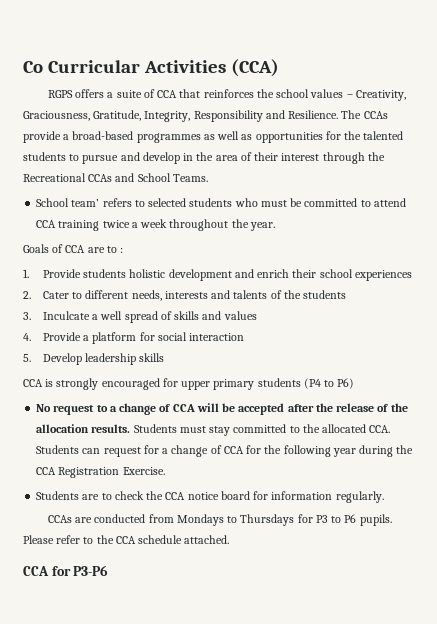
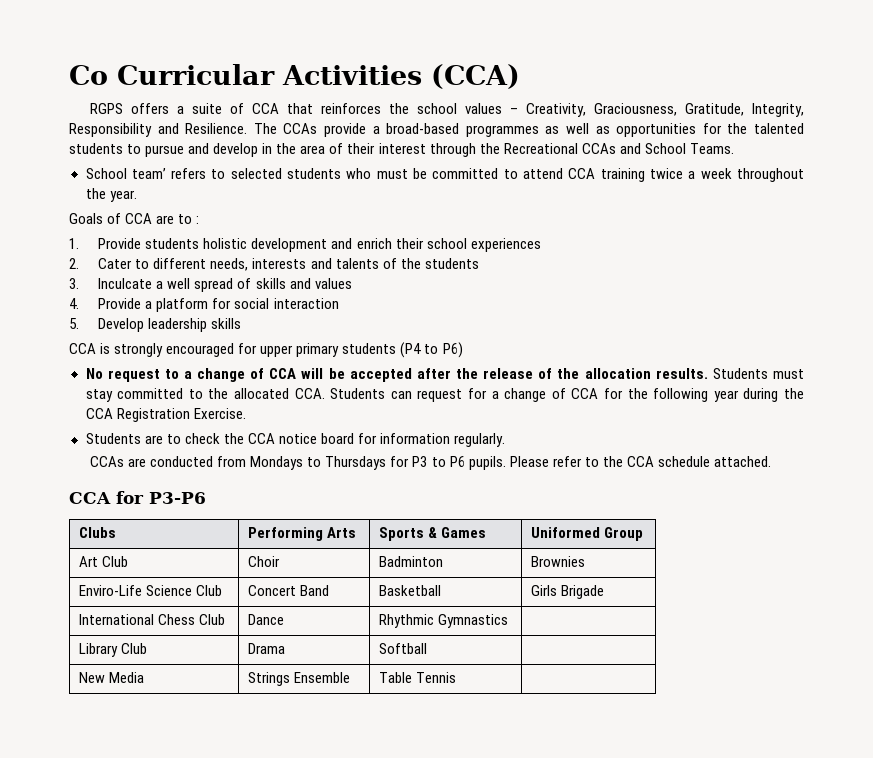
(109, 570) none -> [79,527,117,538] [248,527,357,541] [379,527,487,541] [531,527,644,541] [79,556,129,567] [248,556,281,567] [379,556,444,567] [531,556,586,567] [79,585,223,596] [248,585,330,596] [379,585,442,596] [531,585,605,599] [79,614,226,625] [248,614,285,625] [379,614,509,628] [79,643,148,657] [248,643,286,654] [379,643,428,654] [79,672,145,683] [248,672,351,686] [379,672,457,683] // Clubs | Performing Arts | Sports & Games | Uniformed Group // Art Club | Choir | Badminton | Brownies // Enviro-Life Science Club | Concert Band | Basketball | Girls Brigade // International Chess Club | Dance | Rhythmic Gymnastics | // Library Club | Drama | Softball | // New Media | Strings Ensemble | Table Tennis |

